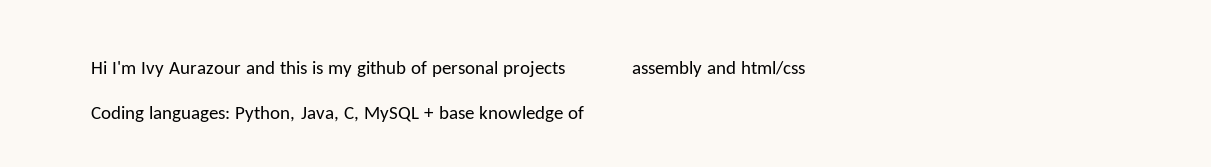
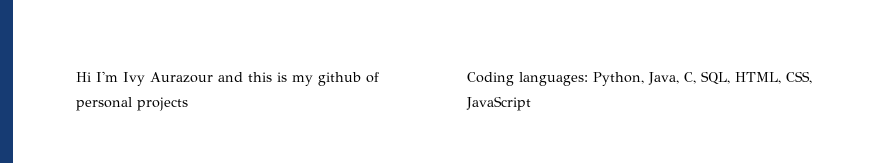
[364,106,584,122] [632,61,805,77] MySQL + base knowledge of assembly and html/css -> [701,71,812,85] [466,96,531,111] SQL, HTML, CSS, JavaScript

